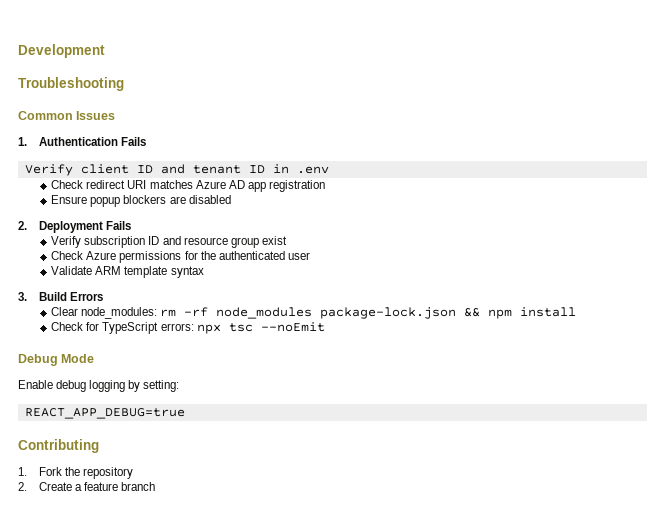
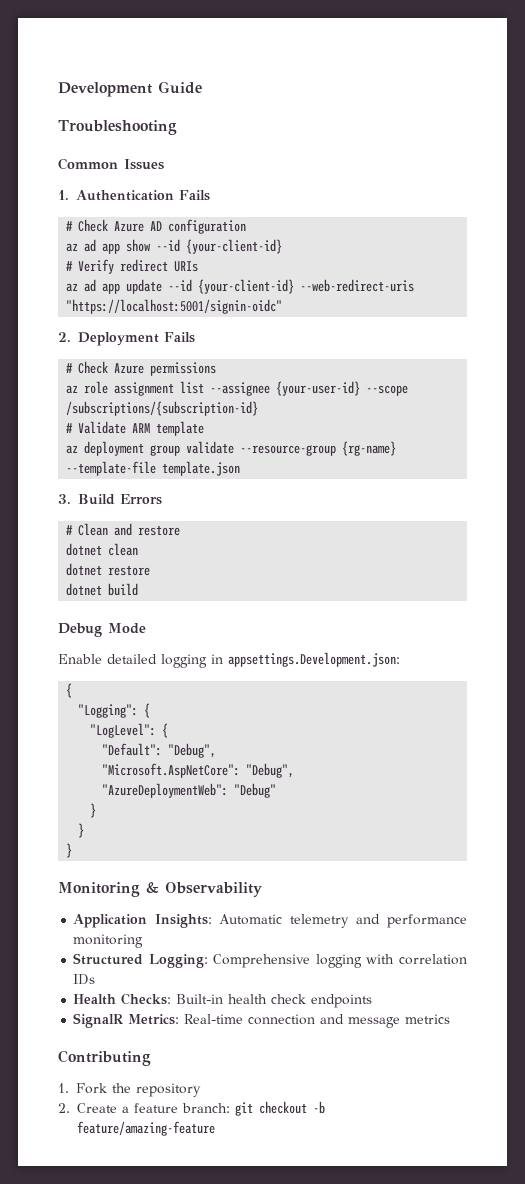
(105, 51) none -> [158,81,202,94] Guide
[24,164,329,176] [51,180,325,192] [51,195,231,207] [18,221,131,233] [51,236,287,248] [51,251,310,263] [51,266,204,278] [18,292,103,301] [51,307,577,319] [51,322,325,334] [18,354,95,366] [18,380,180,392] [24,408,185,419] Verify client ID and tenant ID in .env // Check redirect URI matches Azure AD app registration // Ensure popup blockers are disabled // 2. Deployment Fails // Verify subscription ID and resource group exist // Check Azure permissions for the authenticated user // Validate ARM template syntax // 3. Build Errors // Clear node_modules: rm -rf node_modules package-lock.json && npm install // Check for TypeScript errors: npx tsc --noEmit // Debug Mode // Enable debug logging by setting: // REACT_APP_DEBUG=true -> [66,219,247,234] [66,239,283,254] [66,259,199,274] [66,279,415,294] [66,299,283,314] [58,332,195,346] [66,361,217,376] [66,381,409,396] [66,401,259,416] [66,421,205,436] [66,441,397,456] [66,461,241,476] [58,494,162,505] [66,523,181,536] [66,543,139,556] [66,563,151,576] [66,583,139,596] [58,623,146,637] [58,652,400,668] [66,683,73,698] [78,703,151,718] [90,723,169,738] [102,743,217,758] [102,763,295,778] [102,783,277,798] [90,803,97,818] [78,823,85,838] [66,843,73,858] [58,882,262,897] [73,914,467,928] [73,934,144,948] [73,953,467,968] [73,974,96,985] [73,993,373,1008] [73,1013,451,1028] # Check Azure AD configuration // az ad app show --id {your-client-id} // # Verify redirect URIs // az ad app update --id {your-client-id} --web-redirect-uris "https://localhost:5001/signin-oidc" // 2. Deployment Fails // # Check Azure permissions // az role assignment list --assignee {your-user-id} --scope /subscriptions/{subscription-id} // # Validate ARM template // az deployment group validate --resource-group {rg-name} --template-file template.json // 3. Build Errors // # Clean and restore // dotnet clean // dotnet restore // dotnet build // Debug Mode // Enable detailed logging in appsettings.Development.json: // { // "Logging": { // "LogLevel": { // "Default": "Debug", // "Microsoft.AspNetCore": "Debug", // "AzureDeploymentWeb": "Debug" // } // } // } // Monitoring & Observability // Application Insights: Automatic telemetry and performance monitoring // Structured Logging: Comprehensive logging with correlation IDs // Health Checks: Built-in health check endpoints // SignalR Metrics: Real-time connection and message metrics
[120,482,155,491] branch -> [182,1101,325,1116] [77,1121,215,1136] branch: git checkout -b feature/amazing-feature

